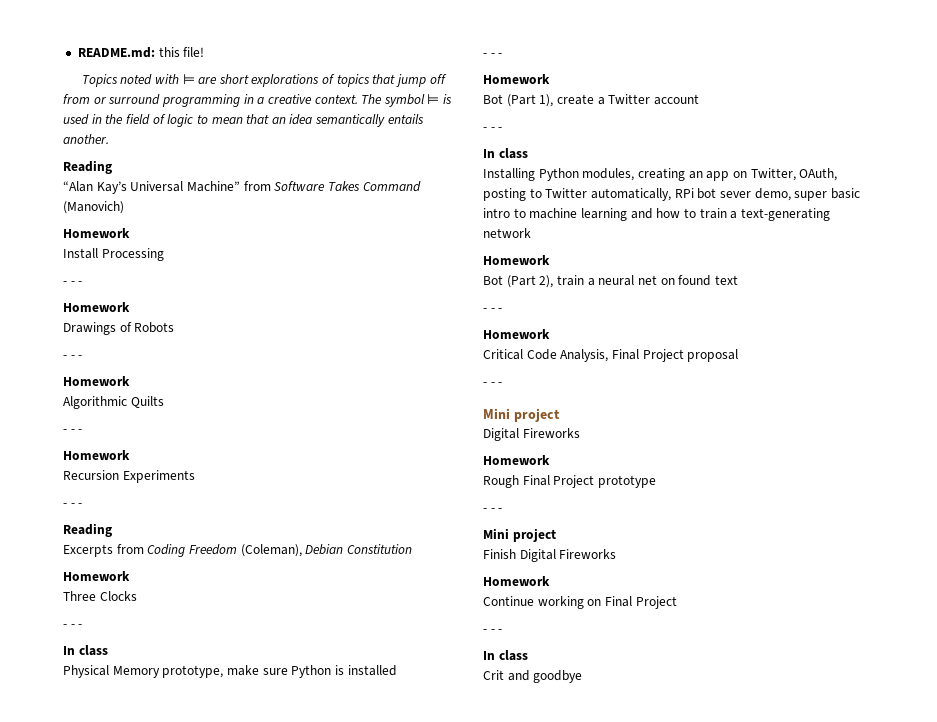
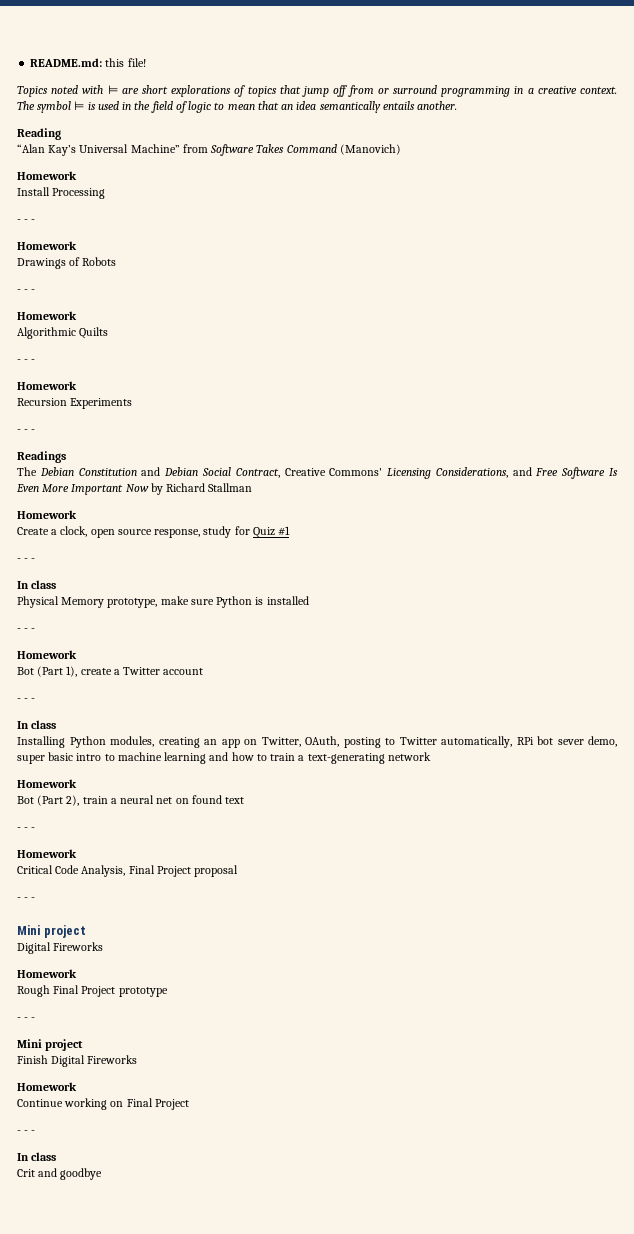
[63,523,112,537] [63,544,412,557] [63,571,130,581] [63,591,137,601] Reading // Excerpts from Coding Freedom (Coleman), Debian Constitution // Homework // Three Clocks -> [17,451,66,463] [17,467,619,479] [16,483,253,495] [17,510,77,519] [17,526,291,538] Readings // The Debian Constitution and Debian Social Contract, Creative Commons' Licensing Considerations, and Free Software Is Even More Important Now by Richard Stallman // Homework // Create a clock, open source response, study for Quiz #1

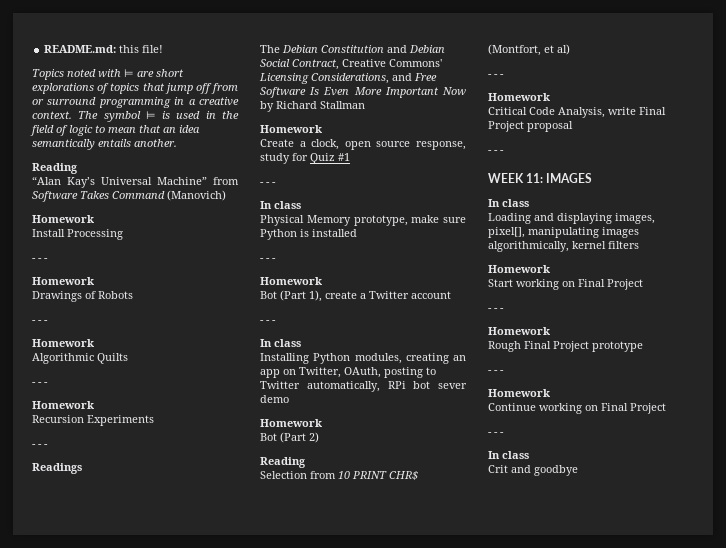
[588,736,617,747] [17,752,431,764] [17,779,77,788] [17,795,245,806] demo, super basic intro to machine learning and how to train a text-generating network // Homework // Bot (Part 2), train a neural net on found text -> [260,395,289,403] [260,419,322,427] [260,432,319,443] [260,457,306,468] [260,471,418,480] [488,44,570,56] demo // Homework // Bot (Part 2) // Reading // Selection from 10 PRINT CHR$ (Montfort, et al)
(126, 871) none -> [608,107,636,115] write
[17,925,86,938] [17,942,104,954] Mini project // Digital Fireworks -> [488,173,593,183] [488,199,529,207] [488,213,655,224] [488,227,639,238] [488,241,639,252] [488,265,550,273] [488,279,643,290] [488,308,504,311] WEEK 11: IMAGES // In class // Loading and displaying images, pixel[], manipulating images algorithmically, kernel filters // Homework // Start working on Final Project // - - -
[17,1039,84,1051] [17,1055,138,1067] // Mini project // Finish Digital Fireworks -> (504, 371) none

